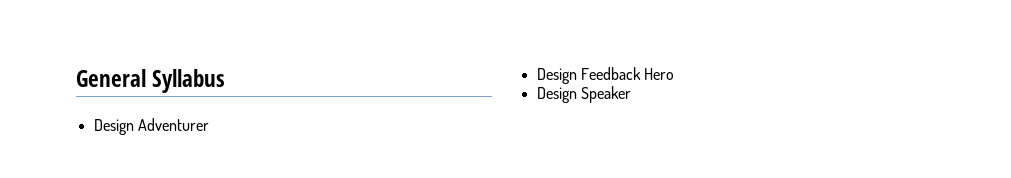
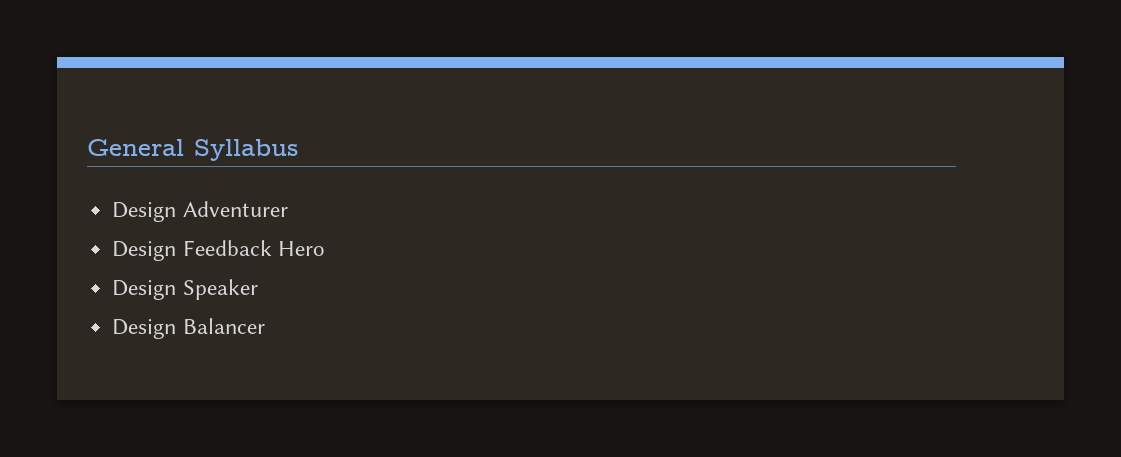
(631, 94) none -> [112,318,265,339] // Design Balancer

